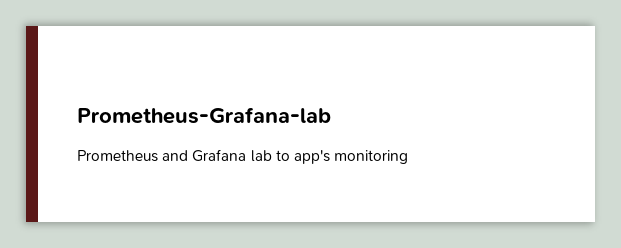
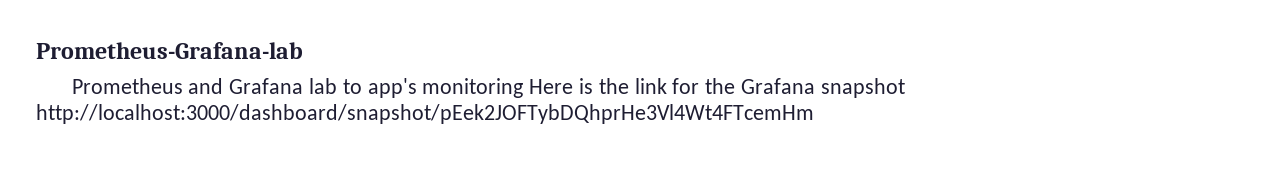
(409, 157) none -> [529,78,905,98] [36,104,814,124] Here is the link for the Grafana snapshot http://localhost:3000/dashboard/snapshot/pEek2JOFTybDQhprHe3Vl4Wt4FTcemHm

